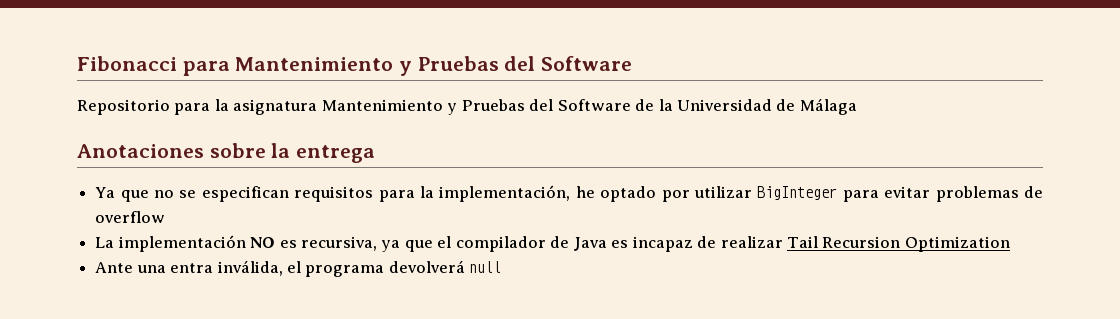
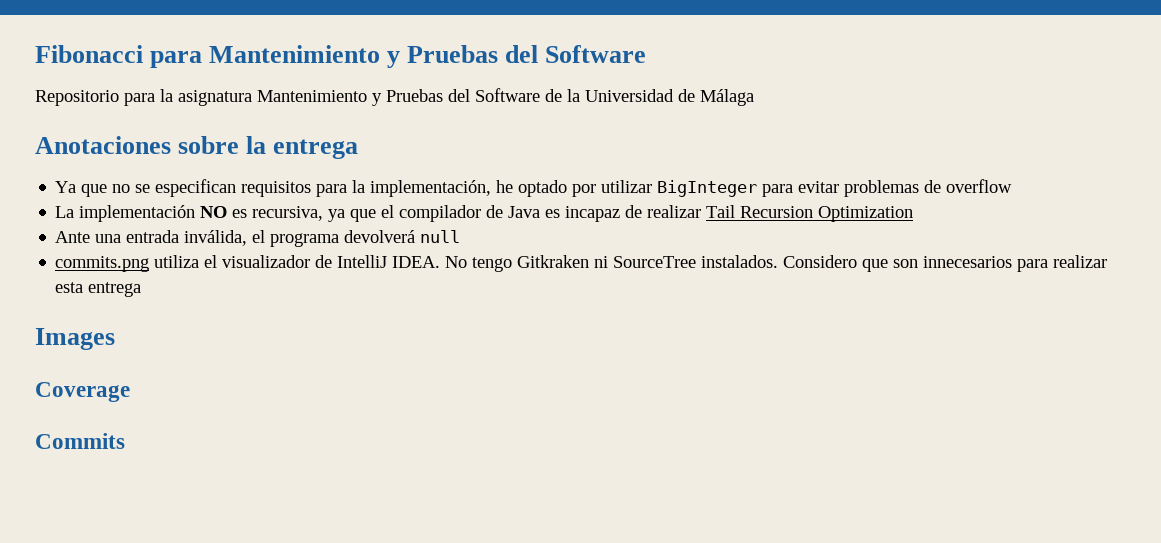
[170,263,214,273] entra -> [126,230,180,243] entrada
(502, 267) none -> [55,255,1108,272] [55,282,142,297] [35,328,115,350] [35,382,130,402] [35,433,125,449] // commits.png utiliza el visualizador de IntelliJ IDEA. No tengo Gitkraken ni SourceTree instalados. Considero que son innecesarios para realizar esta entrega // Images // Coverage // Commits

